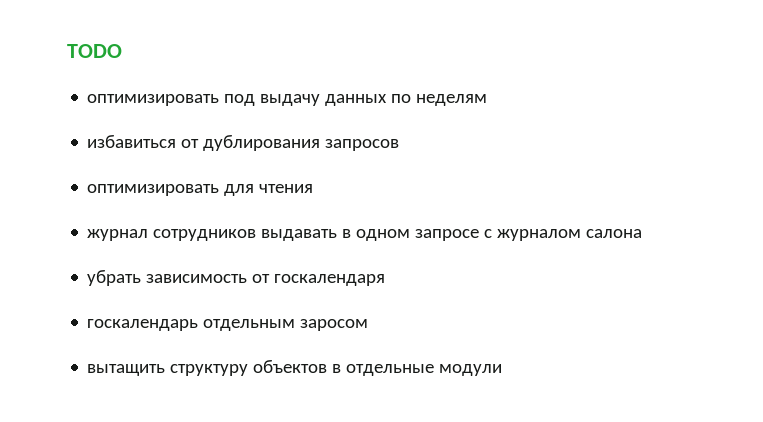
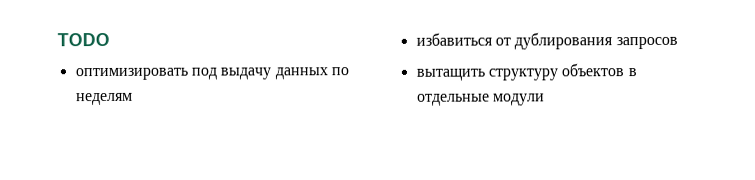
[87,184,314,196] [87,229,643,241] [87,270,386,286] [87,319,369,331] // оптимизировать для чтения // журнал сотрудников выдавать в одном запросе с журналом салона // убрать зависимость от госкалендаря // госкалендарь отдельным заросом -> (678, 43) none

